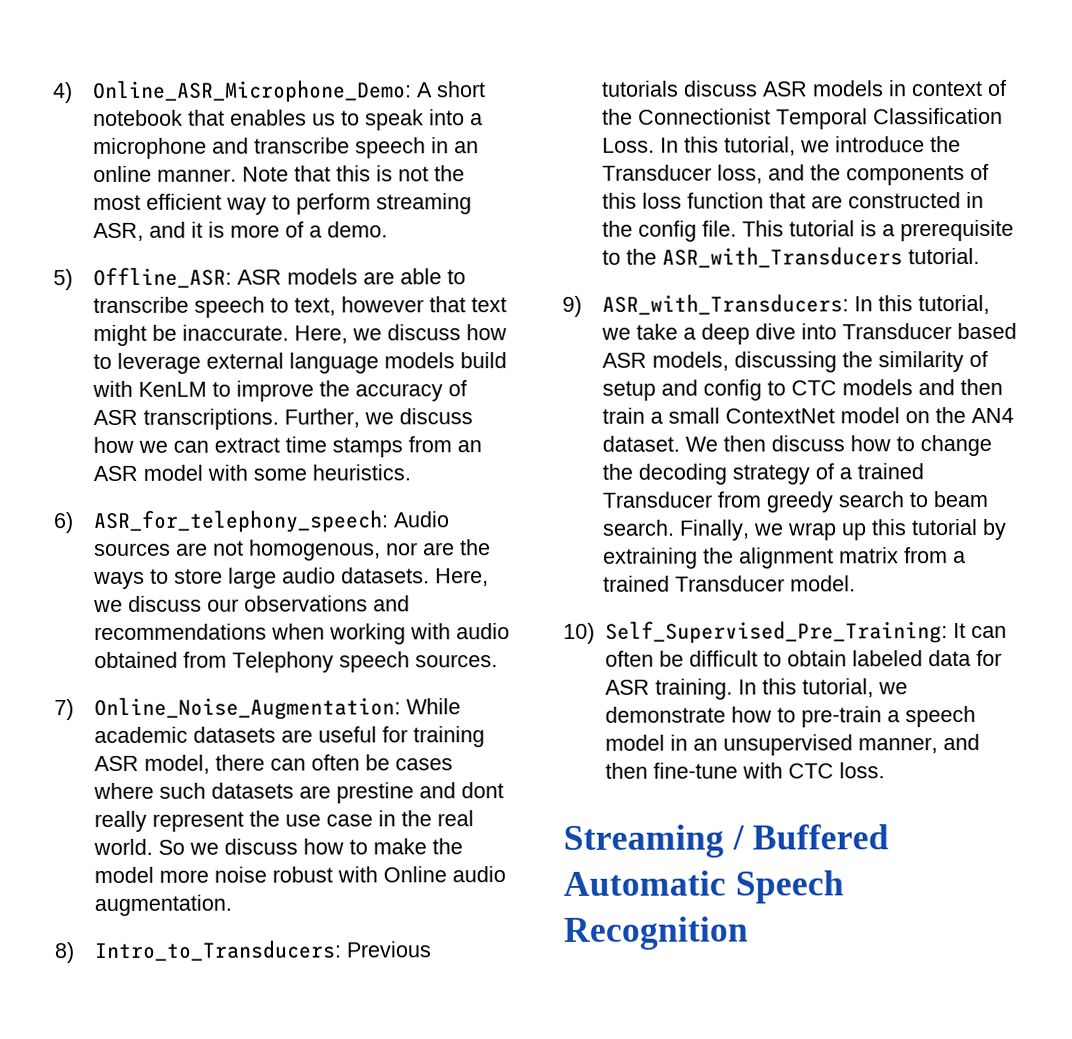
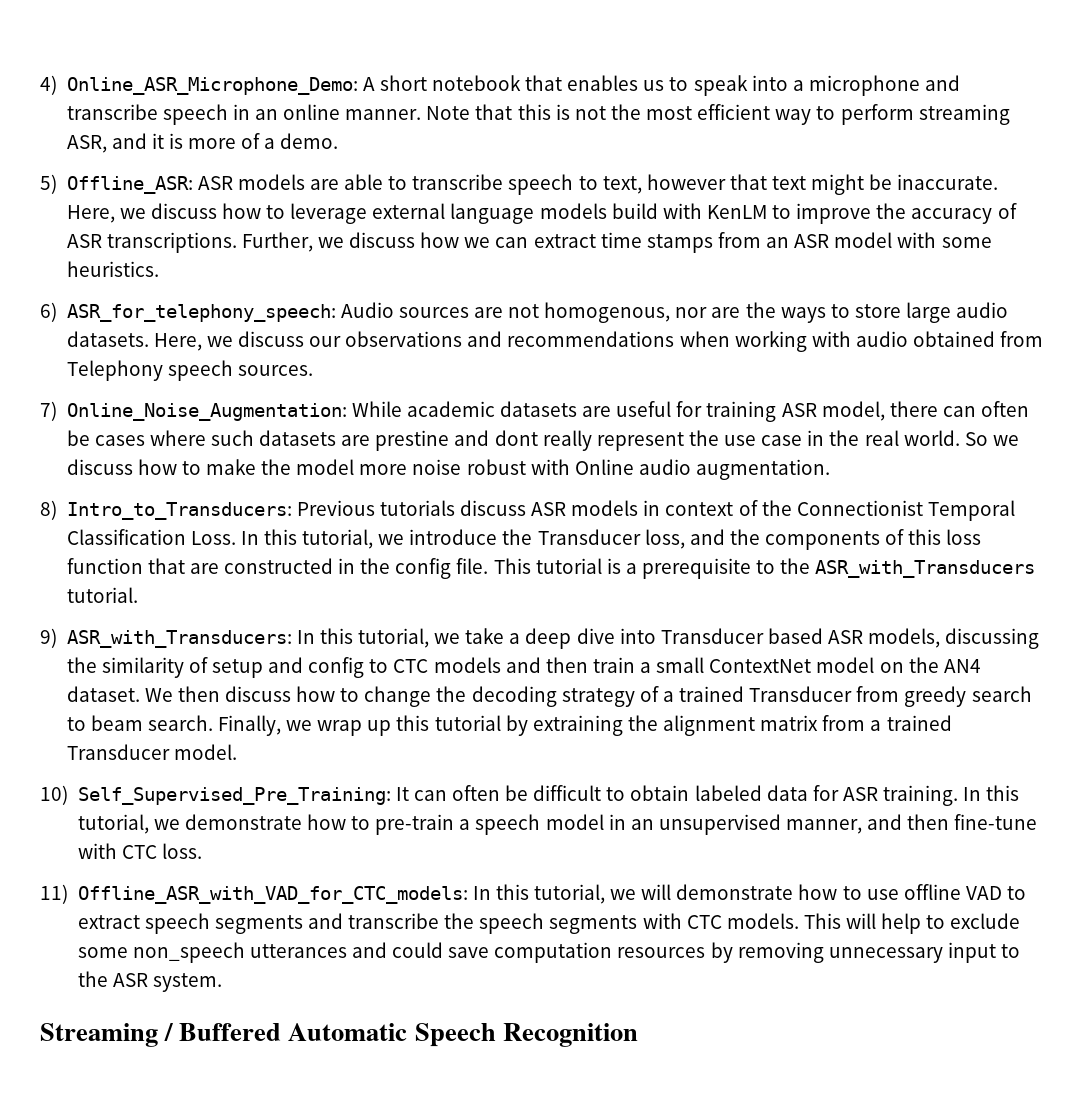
(885, 770) none -> [40,884,1027,904] [77,913,1021,934] [77,942,1021,963] [77,971,222,992] // 11) Offline_ASR_with_VAD_for_CTC_models: In this tutorial, we will demonstrate how to use offline VAD to extract speech segments and transcribe the speech segments with CTC models. This will help to exclude some non_speech utterances and could save computation resources by removing unnecessary input to the ASR system.

